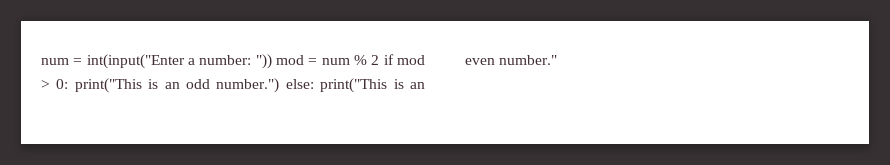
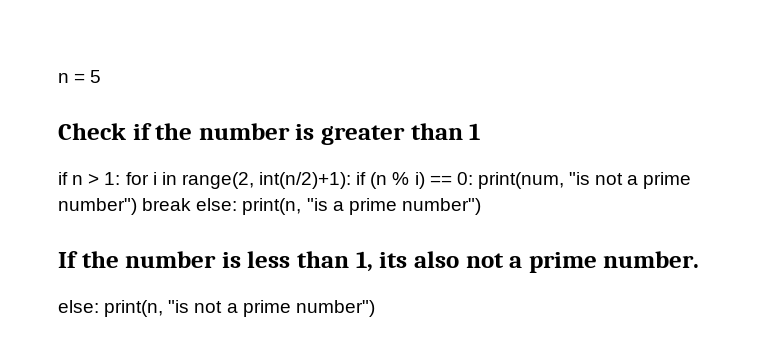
[41,54,425,69] [41,78,425,93] [465,55,558,65] num = int(input("Enter a number: ")) mod = num % 2 if mod > 0: print("This is an odd number.") else: print("This is an even number." -> [58,70,102,83] [58,123,481,145] [58,172,692,189] [58,198,481,215] [58,251,700,273] [58,300,375,317] n = 5 // Check if the number is greater than 1 // if n > 1: for i in range(2, int(n/2)+1): if (n % i) == 0: print(num, "is not a prime number") break else: print(n, "is a prime number") // If the number is less than 1, its also not a prime number. // else: print(n, "is not a prime number")

